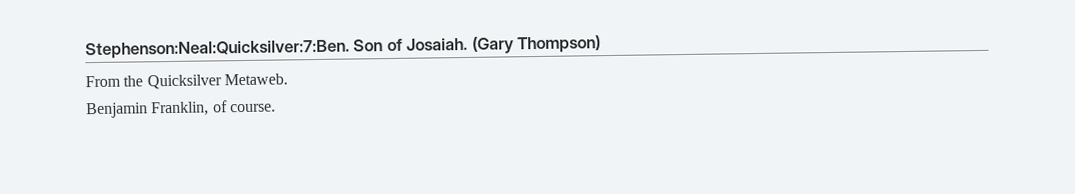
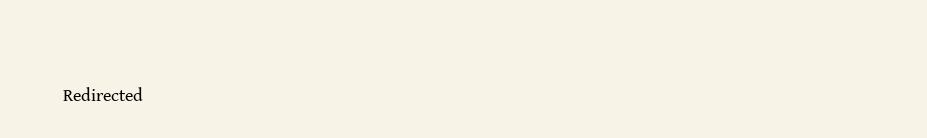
[85,35,602,60] [85,73,288,90] [86,100,276,119] Stephenson:Neal:Quicksilver:7:Ben. Son of Josaiah. (Gary Thompson) // From the Quicksilver Metaweb. // Benjamin Franklin, of course. -> [63,87,143,101] Redirected

